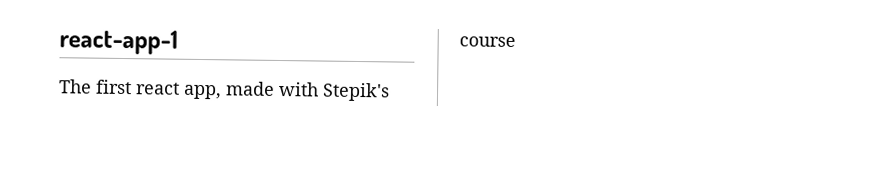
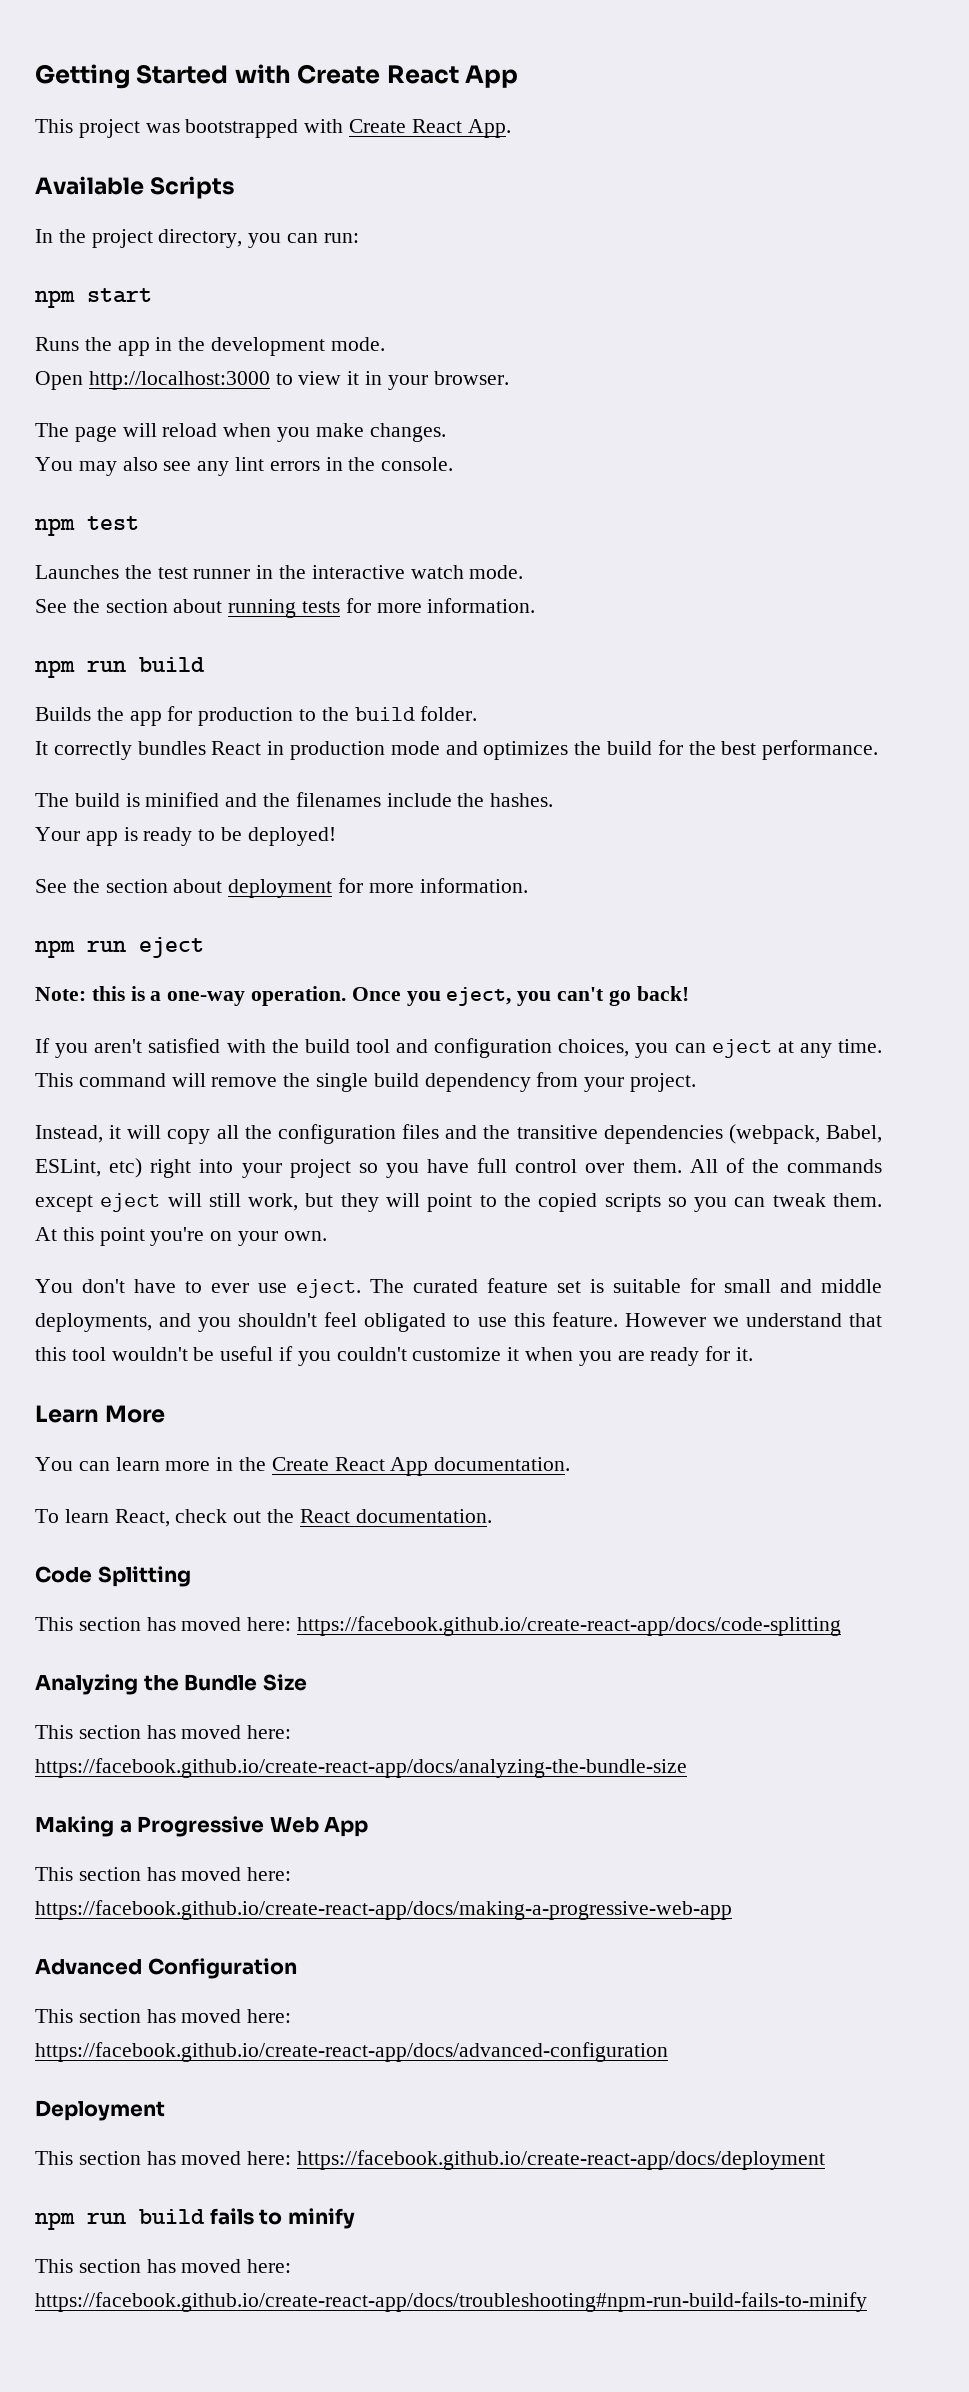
[59,29,178,55] [58,79,390,102] [459,36,516,48] react-app-1 // The first react app, made with Stepik's course -> [35,64,519,89] [35,119,511,138] [35,176,236,199] [35,229,359,248] [35,288,152,308] [35,337,385,356] [35,371,509,390] [35,423,446,442] [35,457,454,476] [35,516,139,536] [35,565,524,579] [35,598,536,618] [35,657,205,678] [35,706,478,726] [35,740,879,760] [35,792,554,807] [35,827,336,846] [35,878,528,898] [35,937,204,958] [35,986,689,1006] [35,1038,882,1058] [35,1072,697,1092] [35,1124,882,1144] [35,1158,882,1178] [35,1193,882,1212] [35,1227,327,1246] [35,1278,882,1298] [35,1312,883,1332] [35,1346,754,1366] [35,1405,166,1423] [35,1457,571,1476] [35,1509,492,1527] [35,1566,191,1587] [35,1616,842,1636] [35,1674,307,1695] [35,1725,292,1739] [35,1758,687,1778] [35,1816,369,1837] [35,1867,292,1881] [35,1900,732,1920] [35,1958,297,1979] [35,2009,292,2023] [35,2042,668,2062] [35,2100,165,2121] [35,2150,826,2170] [35,2208,355,2230] [35,2259,292,2273] [35,2292,867,2312] Getting Started with Create React App // This project was bootstrapped with Create React App. // Available Scripts // In the project directory, you can run: // npm start // Runs the app in the development mode. // Open http://localhost:3000 to view it in your browser. // The page will reload when you make changes. // You may also see any lint errors in the console. // npm test // Launches the test runner in the interactive watch mode. // See the section about running tests for more information. // npm run build // Builds the app for production to the build folder. // It correctly bundles React in production mode and optimizes the build for the best performance. // The build is minified and the filenames include the hashes. // Your app is ready to be deployed! // See the section about deployment for more information. // npm run eject // Note: this is a one-way operation. Once you eject, you can't go back! // If you aren't satisfied with the build tool and configuration choices, you can eject at any time. This command will remove the single build dependency from your project. // Instead, it will copy all the configuration files and the transitive dependencies (webpack, Babel, ESLint, etc) right into your project so you have full control over them. All of the commands except eject will still work, but they will point to the copied scripts so you can tweak them. At this point you're on your own. // You don't have to ever use eject. The curated feature set is suitable for small and middle deployments, and you shouldn't feel obligated to use this feature. However we understand that this tool wouldn't be useful if you couldn't customize it when you are ready for it. // Learn More // You can learn more in the Create React App documentation. // To learn React, check out the React documentation. // Code Splitting // This section has moved here: https://facebook.github.io/create-react-app/docs/code-splitting // Analyzing the Bundle Size // This section has moved here: https://facebook.github.io/create-react-app/docs/analyzing-the-bundle-size // Making a Progressive Web App // This section has moved here: https://facebook.github.io/create-react-app/docs/making-a-progressive-web-app // Advanced Configuration // This section has moved here: https://facebook.github.io/create-react-app/docs/advanced-configuration // Deployment // This section has moved here: https://facebook.github.io/create-react-app/docs/deployment // npm run build fails to minify // This section has moved here: https://facebook.github.io/create-react-app/docs/troubleshooting#npm-run-build-fails-to-minify

